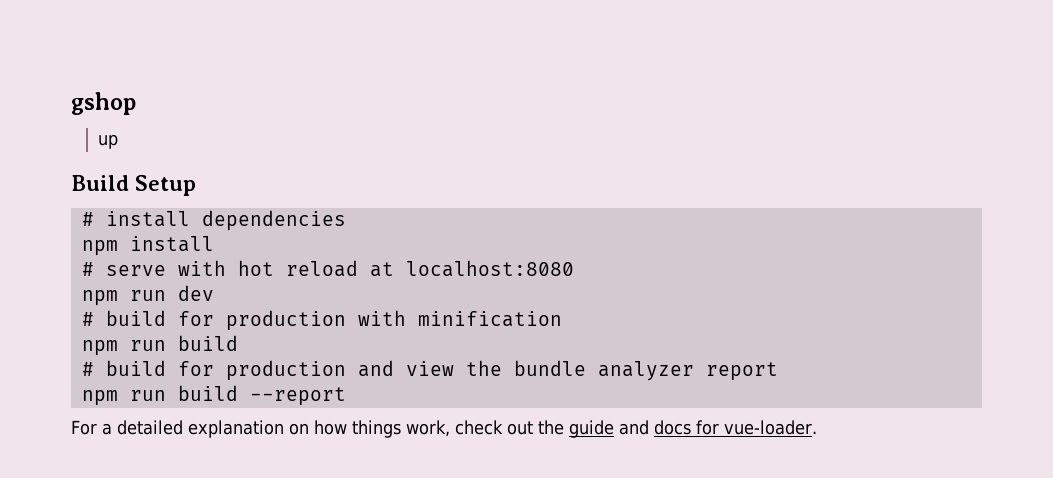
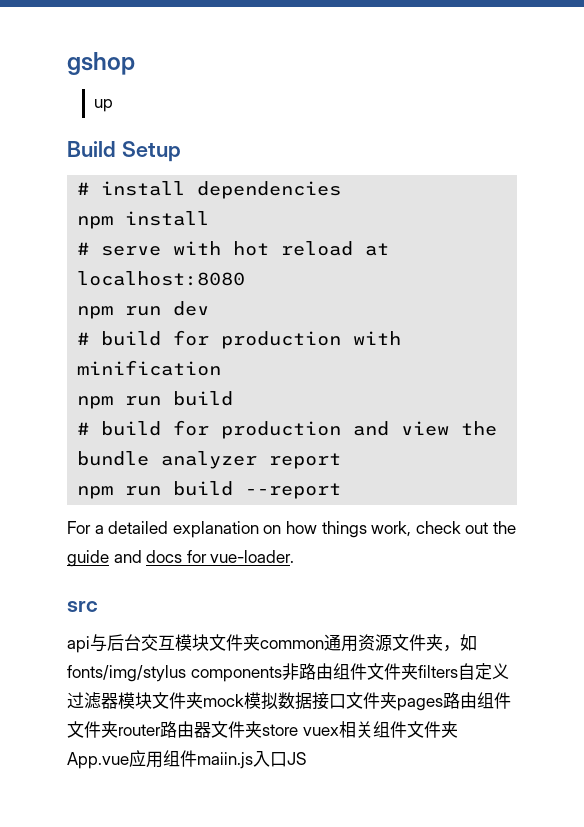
(817, 427) none -> [67,601,98,612] [67,634,477,653] [67,663,509,682] [67,692,511,711] [67,721,458,738] [67,750,306,769] // src // api与后台交互模块文件夹common通用资源文件夹，如fonts/img/stylus components非路由组件文件夹filters自定义过滤器模块文件夹mock模拟数据接口文件夹pages路由组件文件夹router路由器文件夹store vuex相关组件文件夹App.vue应用组件maiin.js入口JS

